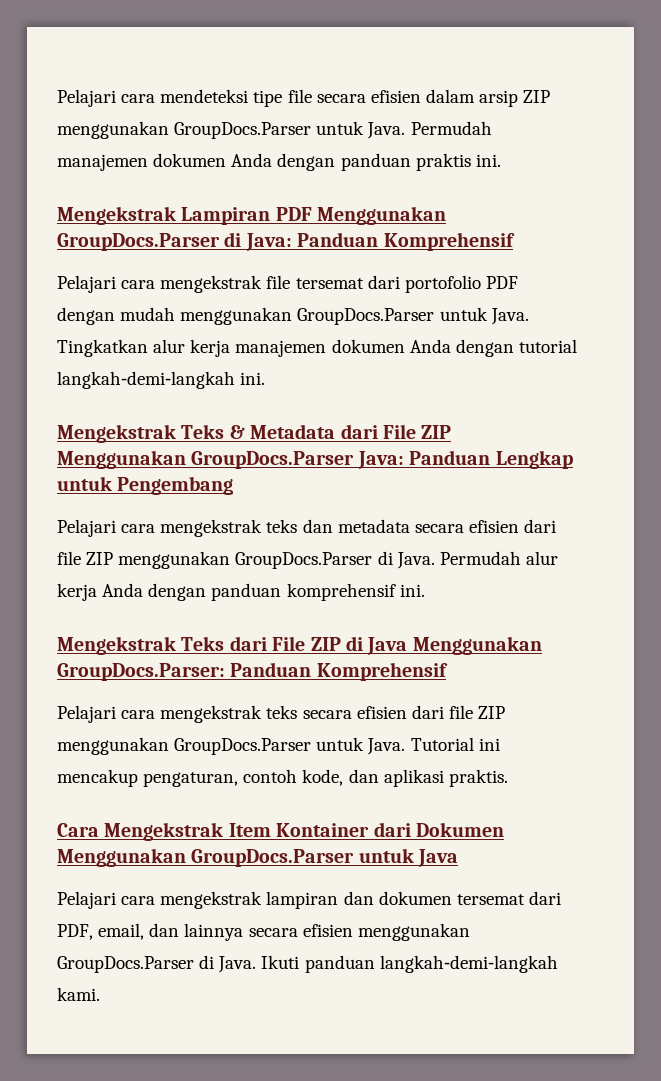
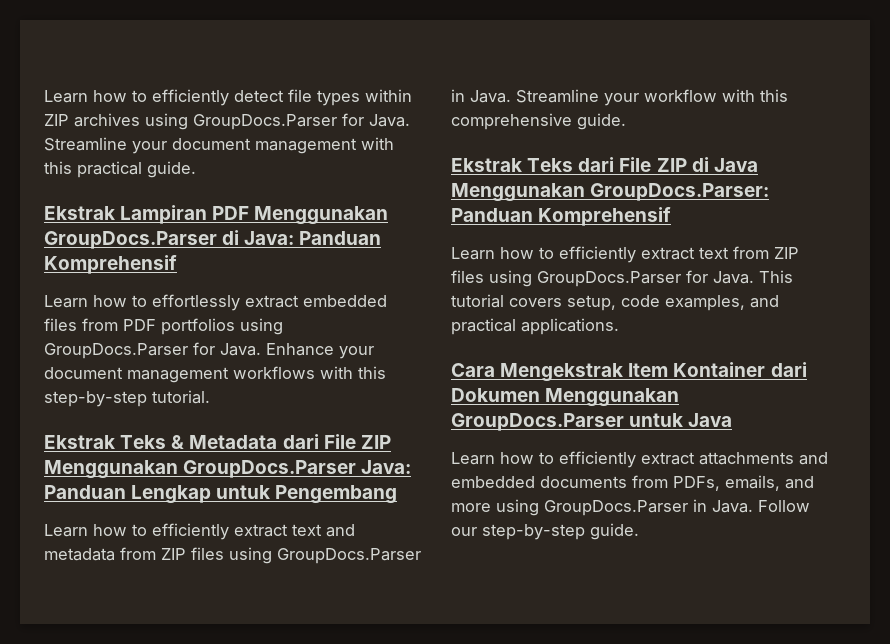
[57,89,551,107] [57,121,492,139] [57,153,501,171] [57,206,176,225] Pelajari cara mendeteksi tipe file secara efisien dalam arsip ZIP menggunakan GroupDocs.Parser untuk Java. Permudah manajemen dokumen Anda dengan panduan praktis ini. // Mengekstrak -> [44,89,412,106] [44,113,410,130] [44,137,394,154] [44,161,196,178] [44,206,115,220] Learn how to efficiently detect file types within ZIP archives using GroupDocs.Parser for Java. Streamline your document management with this practical guide. // Ekstrak
[57,275,518,293] [57,307,529,325] [57,339,577,357] [57,371,266,389] [57,424,176,443] Pelajari cara mengekstrak file tersemat dari portofolio PDF dengan mudah menggunakan GroupDocs.Parser untuk Java. Tingkatkan alur kerja manajemen dokumen Anda dengan tutorial langkah‑demi‑langkah ini. // Mengekstrak -> [44,294,387,311] [44,318,283,335] [44,342,374,359] [44,366,386,383] [44,390,210,407] [44,435,115,449] Learn how to effortlessly extract embedded files from PDF portfolios using GroupDocs.Parser for Java. Enhance your document management workflows with this step-by-step tutorial. // Ekstrak
[57,519,557,537] [57,551,558,569] [57,583,425,601] [57,636,176,655] Pelajari cara mengekstrak teks dan metadata secara efisien dari file ZIP menggunakan GroupDocs.Parser di Java. Permudah alur kerja Anda dengan panduan komprehensif ini. // Mengekstrak -> [44,523,355,540] [44,547,421,564] [451,89,788,106] [451,113,626,130] [451,158,522,172] Learn how to efficiently extract text and metadata from ZIP files using GroupDocs.Parser in Java. Streamline your workflow with this comprehensive guide. // Ekstrak
[57,705,506,723] [57,737,500,755] [57,769,508,787] Pelajari cara mengekstrak teks secara efisien dari file ZIP menggunakan GroupDocs.Parser untuk Java. Tutorial ini mencakup pengaturan, contoh kode, dan aplikasi praktis. -> [451,246,799,263] [451,270,793,287] [451,294,779,311] [451,318,619,335] Learn how to efficiently extract text from ZIP files using GroupDocs.Parser for Java. This tutorial covers setup, code examples, and practical applications.
[57,891,561,909] [57,923,470,941] [57,955,558,973] [57,987,100,1001] Pelajari cara mengekstrak lampiran dan dokumen tersemat dari PDF, email, dan lainnya secara efisien menggunakan GroupDocs.Parser di Java. Ikuti panduan langkah‑demi‑langkah kami. -> [451,451,828,468] [451,475,814,491] [451,499,810,516] [451,523,639,540] Learn how to efficiently extract attachments and embedded documents from PDFs, emails, and more using GroupDocs.Parser in Java. Follow our step-by-step guide.

